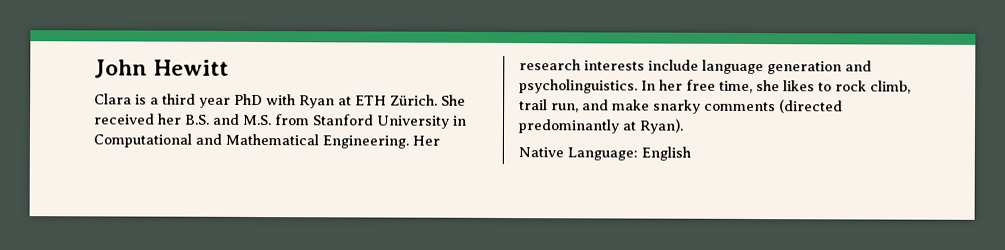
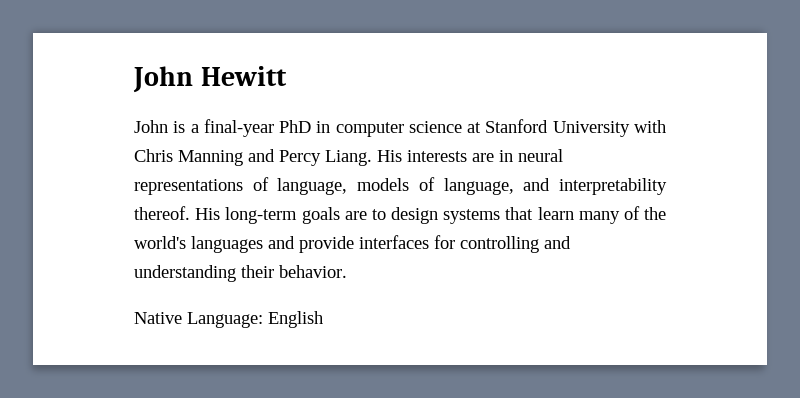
[94,93,132,105] Clara -> [134,120,168,133] John
[162,93,466,109] [93,113,467,129] [93,133,440,149] [519,59,872,75] [519,79,911,94] [519,99,843,114] [518,118,684,134] third year PhD with Ryan at ETH Zürich. She received her B.S. and M.S. from Stanford University in Computational and Mathematical Engineering. Her research interests include language generation and psycholinguistics. In her free time, she likes to rock climb, trail run, and make snarky comments (directed predominantly at Ryan). -> [203,119,666,137] [134,149,563,166] [134,177,667,195] [134,206,666,224] [134,235,571,253] [134,265,347,282] final-year PhD in computer science at Stanford University with Chris Manning and Percy Liang. His interests are in neural representations of language, models of language, and interpretability thereof. His long-term goals are to design systems that learn many of the world's languages and provide interfaces for controlling and understanding their behavior.

